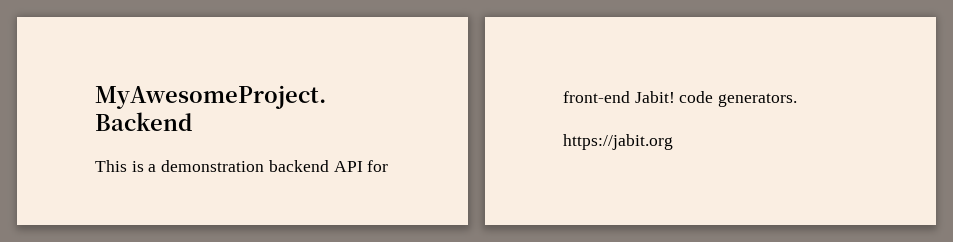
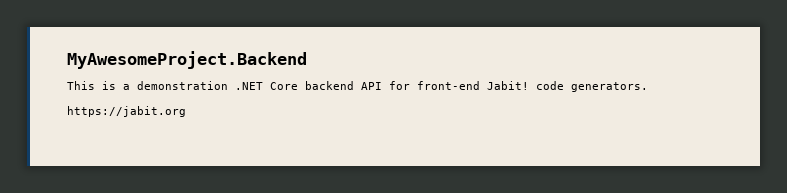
(265, 166) none -> [235,82,298,90] .NET Core

